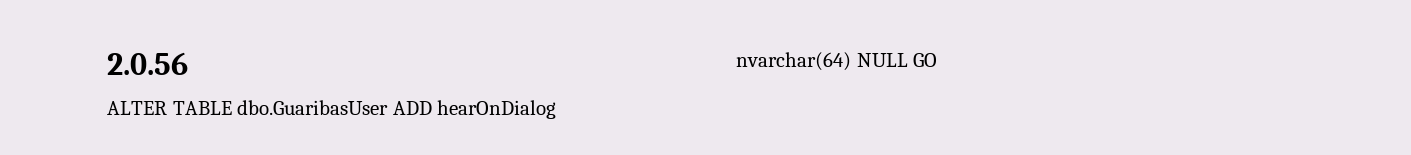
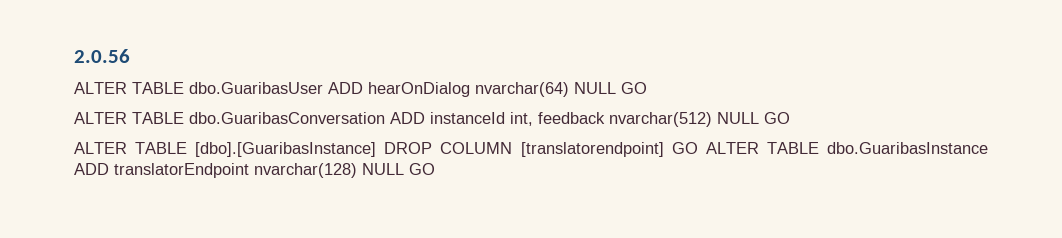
(938, 60) none -> [74,112,790,127] [74,142,988,157] [74,163,435,178] // ALTER TABLE dbo.GuaribasConversation ADD instanceId int, feedback nvarchar(512) NULL GO // ALTER TABLE [dbo].[GuaribasInstance] DROP COLUMN [translatorendpoint] GO ALTER TABLE dbo.GuaribasInstance ADD translatorEndpoint nvarchar(128) NULL GO

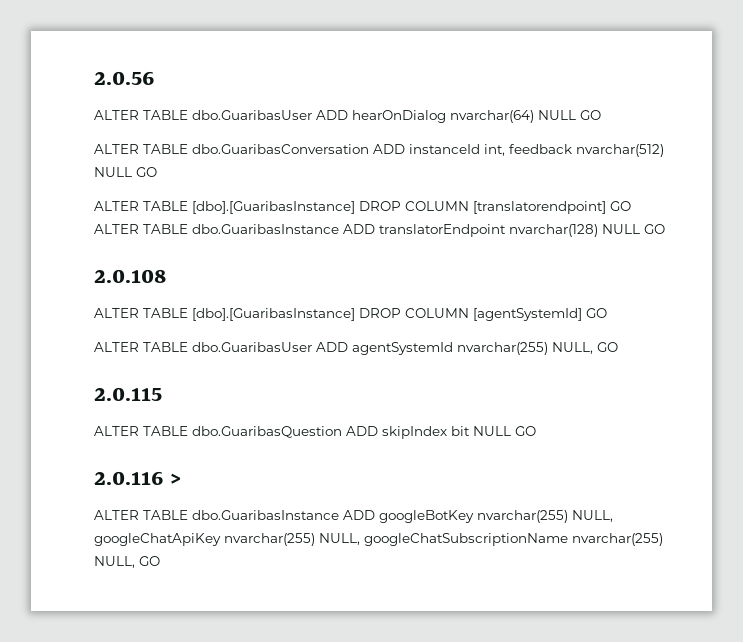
(435, 169) none -> [94,269,166,283] [94,308,607,321] [94,342,618,355] [94,387,162,401] [94,426,536,439] [94,471,182,485] [94,510,613,523] [94,533,663,546] [94,556,160,568] // 2.0.108 // ALTER TABLE [dbo].[GuaribasInstance] DROP COLUMN [agentSystemId] GO // ALTER TABLE dbo.GuaribasUser ADD agentSystemId nvarchar(255) NULL, GO // 2.0.115 // ALTER TABLE dbo.GuaribasQuestion ADD skipIndex bit NULL GO // 2.0.116 > // ALTER TABLE dbo.GuaribasInstance ADD googleBotKey nvarchar(255) NULL, googleChatApiKey nvarchar(255) NULL, googleChatSubscriptionName nvarchar(255) NULL, GO

